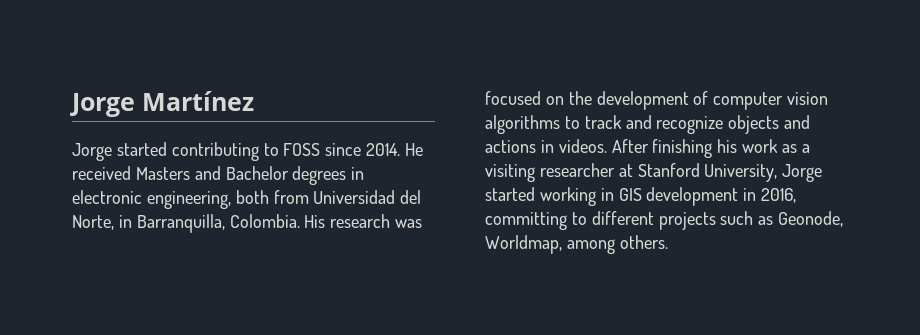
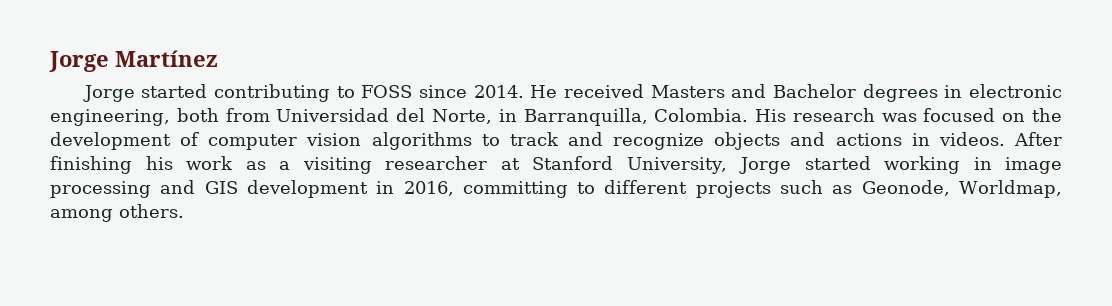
(614, 194) none -> [1004,157,1062,174] [50,180,196,198] image processing and

